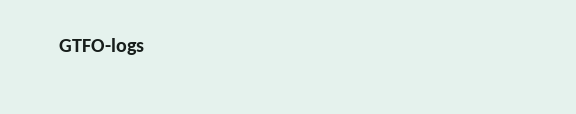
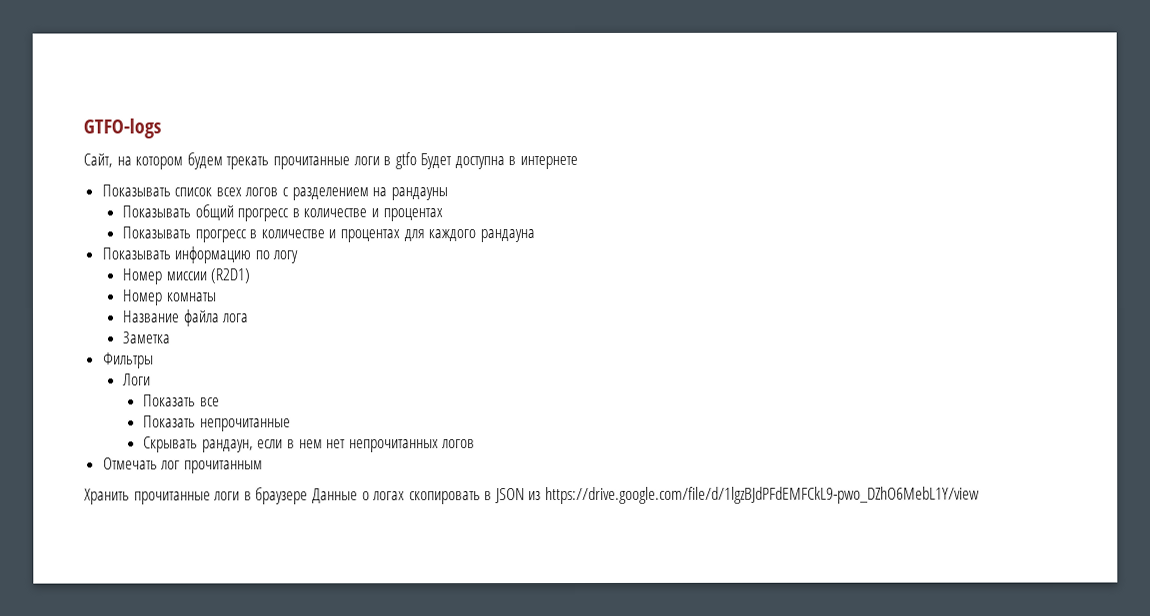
(144, 46) none -> [83,152,579,170] [101,184,448,201] [121,204,443,222] [121,226,535,243] [101,246,299,264] [121,268,251,285] [121,289,216,306] [122,309,250,327] [122,331,171,344] [102,352,154,369] [121,373,151,386] [143,394,220,407] [143,415,291,432] [143,436,476,453] [102,457,263,474] [84,486,981,505] // Сайт, на котором будем трекать прочитанные логи в gtfo Будет доступна в интернете // Показывать список всех логов с разделением на рандауны // Показывать общий прогресс в количестве и процентах // Показывать прогресс в количестве и процентах для каждого рандауна // Показывать информацию по логу // Номер миссии (R2D1) // Номер комнаты // Название файла лога // Заметка // Фильтры // Логи // Показать все // Показать непрочитанные // Скрывать рандаун, если в нем нет непрочитанных логов // Отмечать лог прочитанным // Хранить прочитанные логи в браузере Данные о логах скопировать в JSON из https://drive.google.com/file/d/1lgzBJdPFdEMFCkL9-pwo_DZhO6MebL1Y/view

